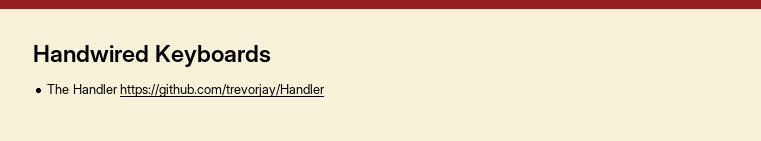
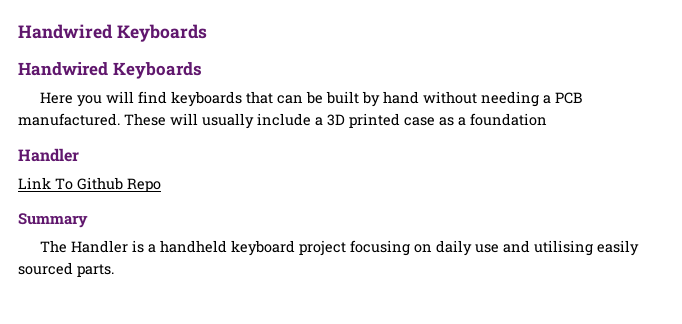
[33,45,272,67] [47,84,325,97] Handwired Keyboards // The Handler https://github.com/trevorjay/Handler -> [18,24,207,42] [18,62,202,79] [40,91,583,107] [18,113,547,129] [18,148,79,162] [18,177,161,192] [18,213,88,228] [40,240,640,256] [18,262,114,277] Handwired Keyboards // Handwired Keyboards // Here you will find keyboards that can be built by hand without needing a PCB manufactured. These will usually include a 3D printed case as a foundation // Handler // Link To Github Repo // Summary // The Handler is a handheld keyboard project focusing on daily use and utilising easily sourced parts.

